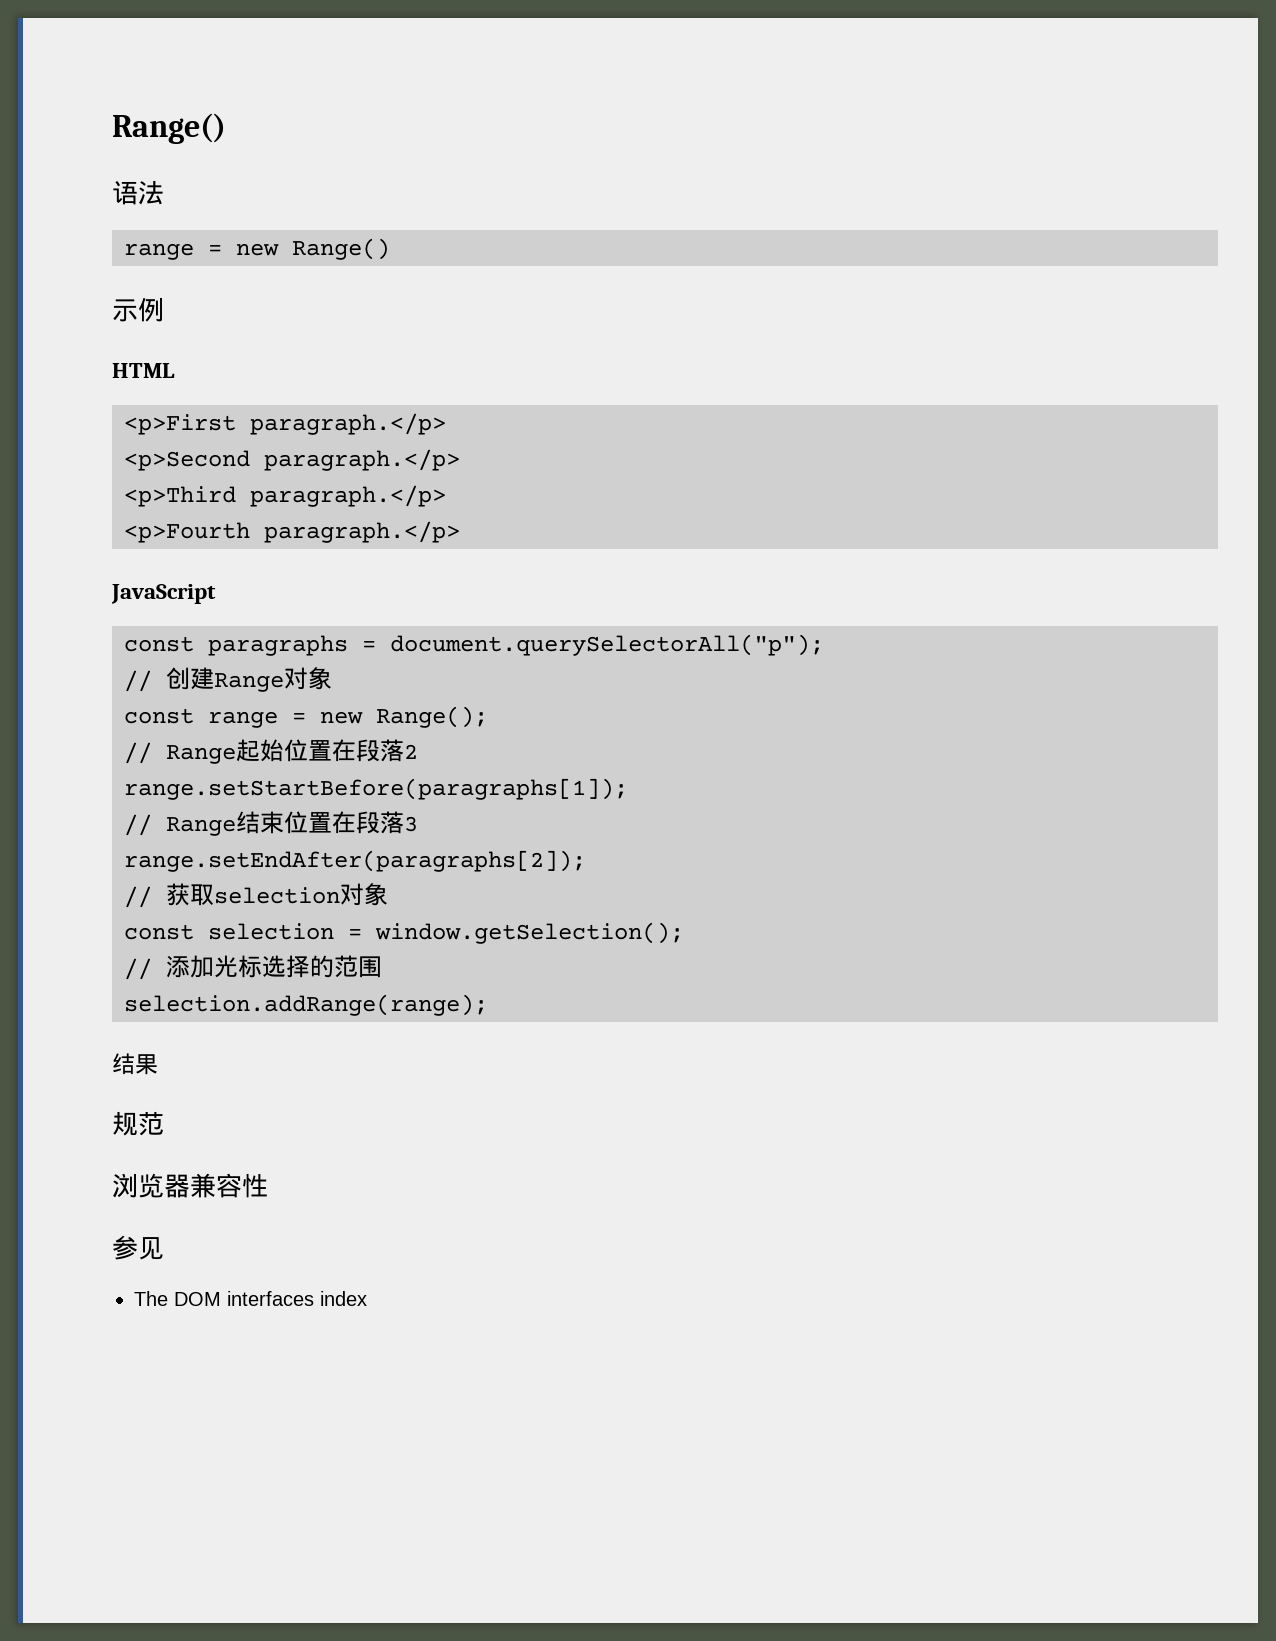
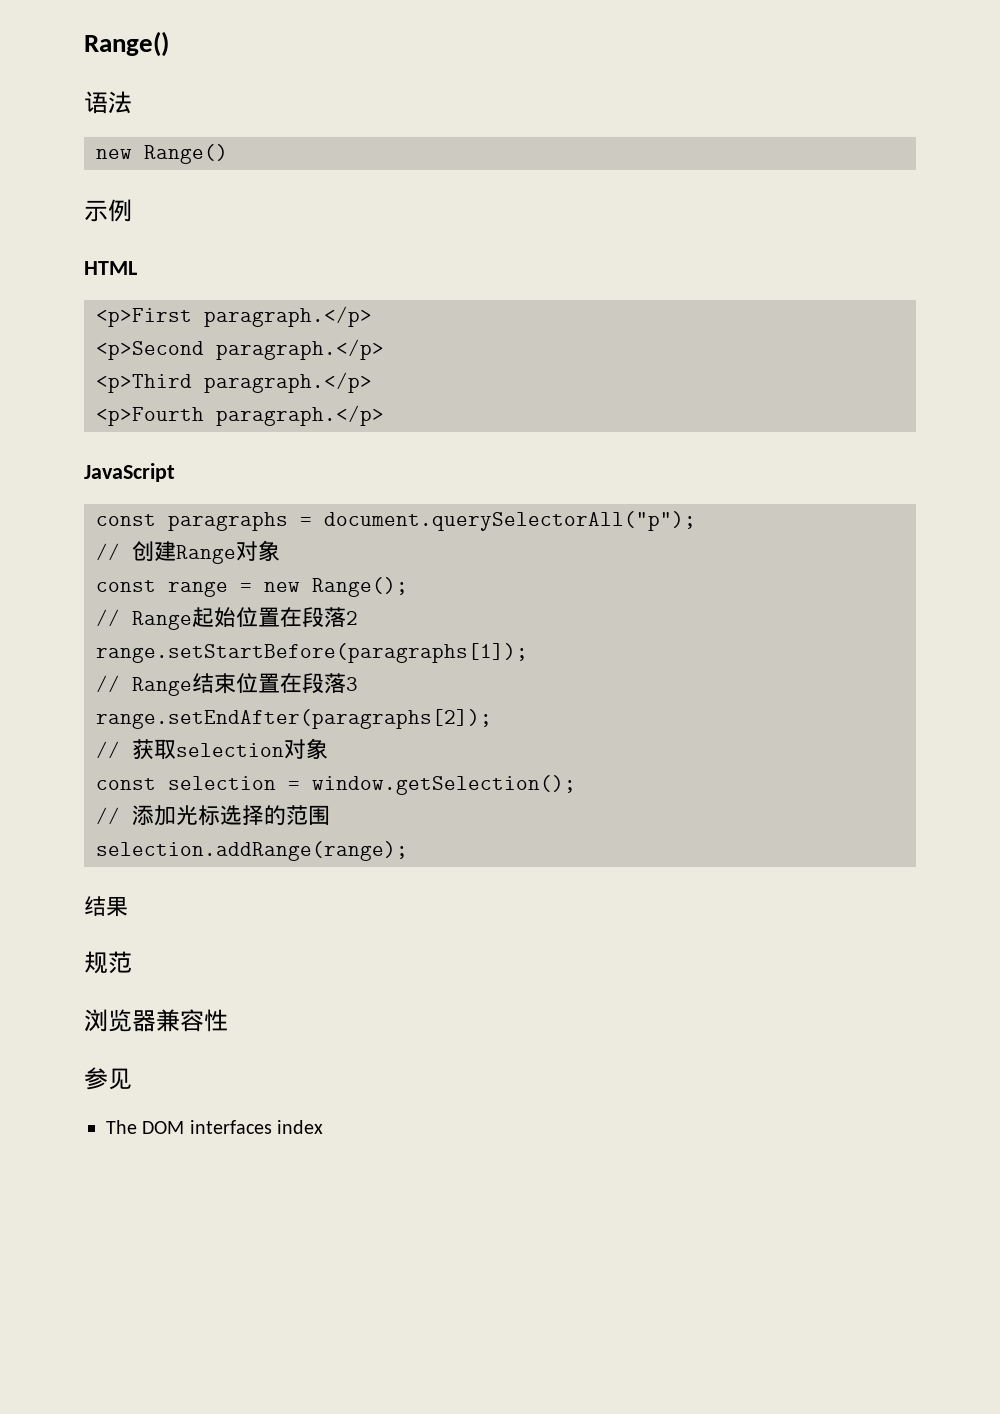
[124,243,222,260] range = -> (132, 102) none

